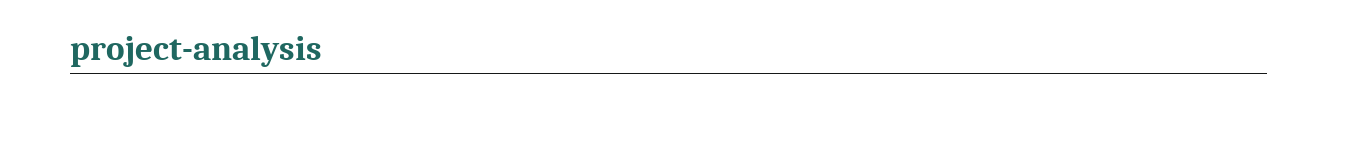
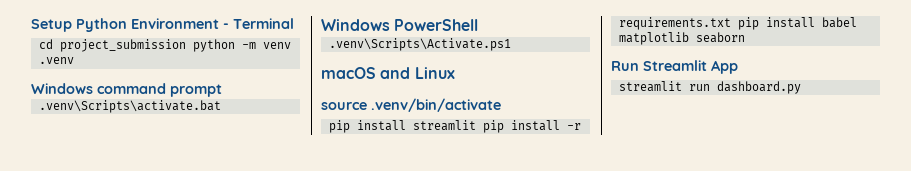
[70,35,322,67] project-analysis -> [31,18,294,32] [38,39,291,52] [38,57,74,64] [31,83,222,97] [38,100,221,113] [321,19,479,31] [328,38,511,51] [321,67,455,79] [321,98,501,112] [328,120,581,133] [618,17,857,30] [618,32,745,45] [611,60,738,74] [618,81,801,94] Setup Python Environment - Terminal // cd project_submission python -m venv .venv // Windows command prompt // .venv\Scripts\activate.bat // Windows PowerShell // .venv\Scripts\Activate.ps1 // macOS and Linux // source .venv/bin/activate // pip install streamlit pip install -r requirements.txt pip install babel matplotlib seaborn // Run Streamlit App // streamlit run dashboard.py

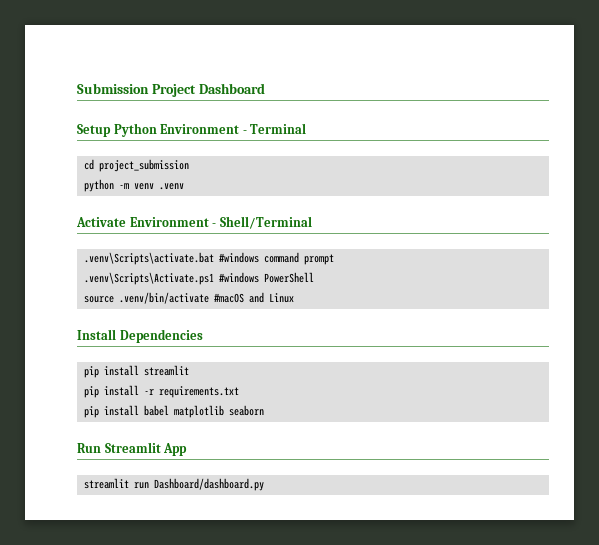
(31, 25) none -> [77,83,265,97] Submission Project Dashboard //
(186, 45) none -> (190, 165) //
[31,83,93,94] Windows -> [76,216,312,229] [84,252,260,265] Activate Environment - Shell/Terminal // .venv\Scripts\activate.bat #windows
[38,100,221,113] [321,19,390,31] .venv\Scripts\activate.bat // Windows -> [84,272,260,285] .venv\Scripts\Activate.ps1 #windows
[328,38,511,51] [321,67,376,79] .venv\Scripts\Activate.ps1 // macOS -> [84,292,245,304] source .venv/bin/activate #macOS
[321,98,501,112] source .venv/bin/activate -> [77,329,203,343] Install Dependencies
(476, 125) none -> (190, 370) //
(731, 23) none -> (240, 392) //
[716,81,801,94] dashboard.py -> [154,478,265,491] Dashboard/dashboard.py

